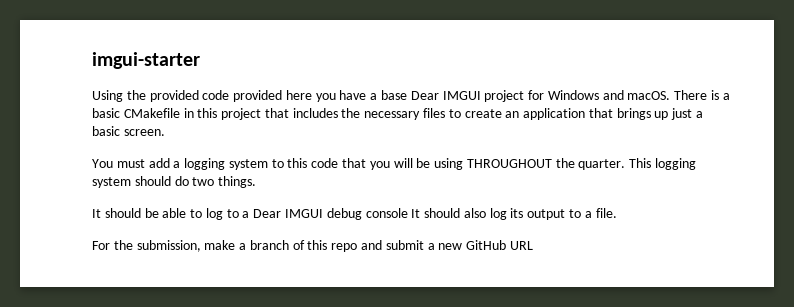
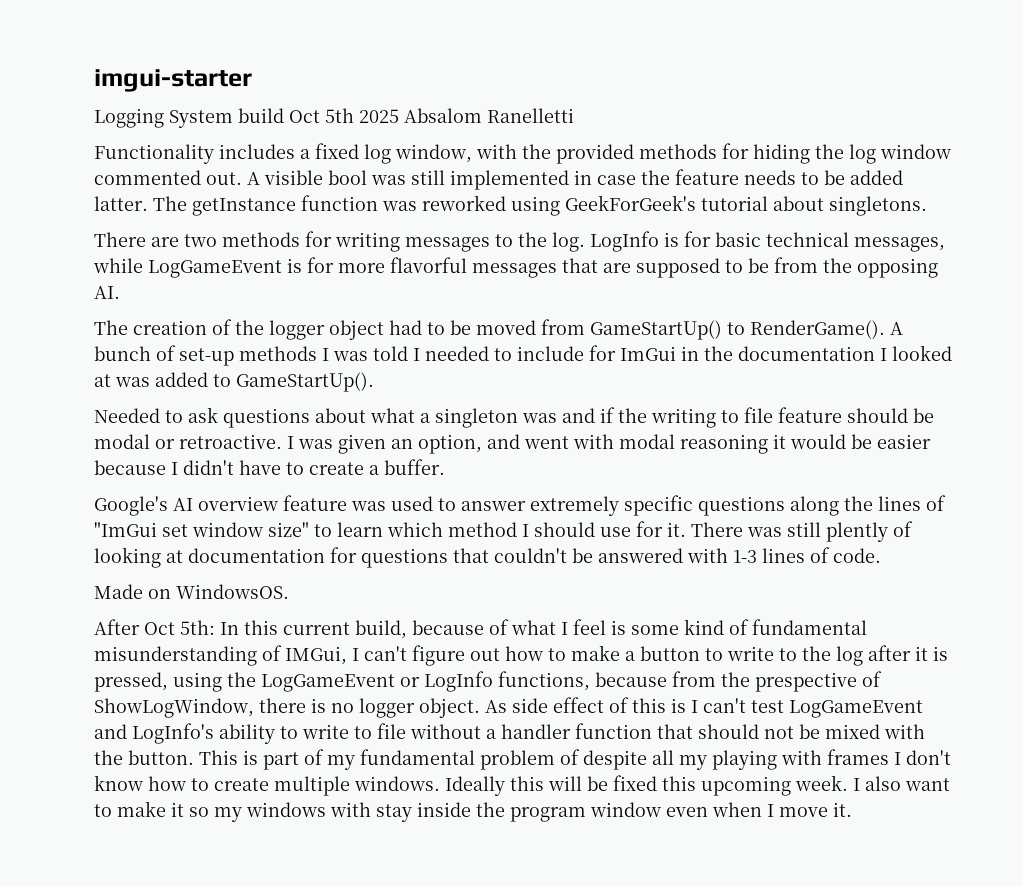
[92,90,730,102] [92,108,704,120] [92,126,165,136] [92,158,697,170] [92,176,257,188] [92,208,617,220] [92,240,533,252] Using the provided code provided here you have a base Dear IMGUI project for Windows and macOS. There is a basic CMakefile in this project that includes the necessary files to create an application that brings up just a basic screen. // You must add a logging system to this code that you will be using THROUGHOUT the quarter. This logging system should do two things. // It should be able to log to a Dear IMGUI debug console It should also log its output to a file. // For the submission, make a branch of this repo and submit a new GitHub URL -> [94,108,574,128] [94,143,951,164] [94,169,903,190] [94,195,927,216] [94,231,945,252] [93,257,938,278] [94,286,120,299] [94,319,903,340] [94,345,952,366] [94,372,374,392] [94,407,934,428] [94,434,931,454] [94,459,445,475] [94,495,946,516] [94,521,913,542] [94,547,881,568] [94,584,289,599] [94,619,867,639] [94,645,948,666] [94,671,882,692] [94,697,923,718] [94,723,925,744] [94,749,951,770] [94,775,950,796] [94,801,852,822] Logging System build Oct 5th 2025 Absalom Ranelletti // Functionality includes a fixed log window, with the provided methods for hiding the log window commented out. A visible bool was still implemented in case the feature needs to be added latter. The getInstance function was reworked using GeekForGeek's tutorial about singletons. // There are two methods for writing messages to the log. LogInfo is for basic technical messages, while LogGameEvent is for more flavorful messages that are supposed to be from the opposing AI. // The creation of the logger object had to be moved from GameStartUp() to RenderGame(). A bunch of set-up methods I was told I needed to include for ImGui in the documentation I looked at was added to GameStartUp(). // Needed to ask questions about what a singleton was and if the writing to file feature should be modal or retroactive. I was given an option, and went with modal reasoning it would be easier because I didn't have to create a buffer. // Google's AI overview feature was used to answer extremely specific questions along the lines of "ImGui set window size" to learn which method I should use for it. There was still plently of looking at documentation for questions that couldn't be answered with 1-3 lines of code. // Made on WindowsOS. // After Oct 5th: In this current build, because of what I feel is some kind of fundamental misunderstanding of IMGui, I can't figure out how to make a button to write to the log after it is pressed, using the LogGameEvent or LogInfo functions, because from the prespective of ShowLogWindow, there is no logger object. As side effect of this is I can't test LogGameEvent and LogInfo's ability to write to file without a handler function that should not be mixed with the button. This is part of my fundamental problem of despite all my playing with frames I don't know how to create multiple windows. Ideally this will be fixed this upcoming week. I also want to make it so my windows with stay inside the program window even when I move it.

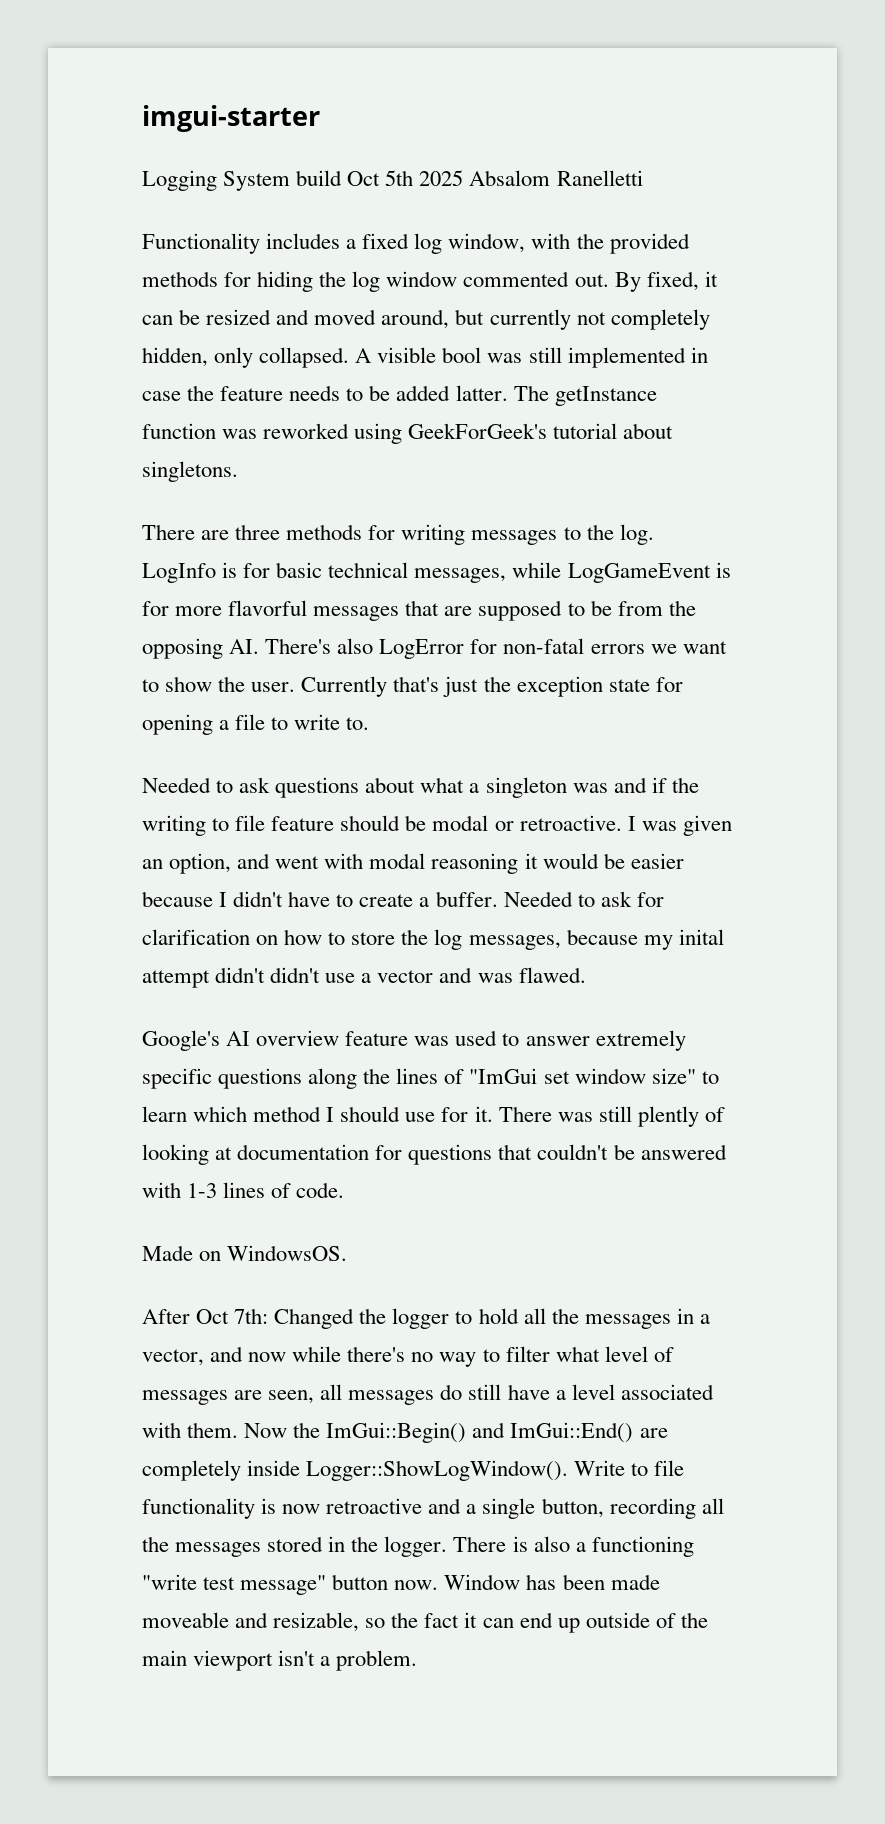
(242, 178) none -> [614,271,718,292] [142,309,710,330] [142,347,350,368] By fixed, it can be resized and moved around, but currently not completely hidden, only collapsed.
[184,234,217,247] two -> [235,524,281,540] three
[94,319,903,340] [94,345,952,366] [94,372,374,392] // The creation of the logger object had to be moved from GameStartUp() to RenderGame(). A bunch of set-up methods I was told I needed to include for ImGui in the documentation I looked at was added to GameStartUp(). -> [265,638,727,659] [142,676,683,697] [142,714,370,735] There's also LogError for non-fatal errors we want to show the user. Currently that's just the exception state for opening a file to write to.
(445, 467) none -> [503,891,664,907] [142,929,724,950] [142,967,586,988] Needed to ask for clarification on how to store the log messages, because my inital attempt didn't didn't use a vector and was flawed.
[180,619,867,639] [94,645,948,666] [94,671,882,692] [94,697,923,718] [94,723,925,744] [94,749,951,770] [94,775,950,796] [94,801,852,822] 5th: In this current build, because of what I feel is some kind of fundamental misunderstanding of IMGui, I can't figure out how to make a button to write to the log after it is pressed, using the LogGameEvent or LogInfo functions, because from the prespective of ShowLogWindow, there is no logger object. As side effect of this is I can't test LogGameEvent and LogInfo's ability to write to file without a handler function that should not be mixed with the button. This is part of my fundamental problem of despite all my playing with frames I don't know how to create multiple windows. Ideally this will be fixed this upcoming week. I also want to make it so my windows with stay inside the program window even when I move it. -> [234,1308,710,1329] [142,1346,674,1367] [142,1384,714,1405] [142,1422,668,1443] [142,1460,685,1481] [142,1498,724,1519] [142,1536,694,1557] [142,1574,660,1595] [142,1612,708,1633] [142,1650,418,1671] 7th: Changed the logger to hold all the messages in a vector, and now while there's no way to filter what level of messages are seen, all messages do still have a level associated with them. Now the ImGui::Begin() and ImGui::End() are completely inside Logger::ShowLogWindow(). Write to file functionality is now retroactive and a single button, recording all the messages stored in the logger. There is also a functioning "write test message" button now. Window has been made moveable and resizable, so the fact it can end up outside of the main viewport isn't a problem.

